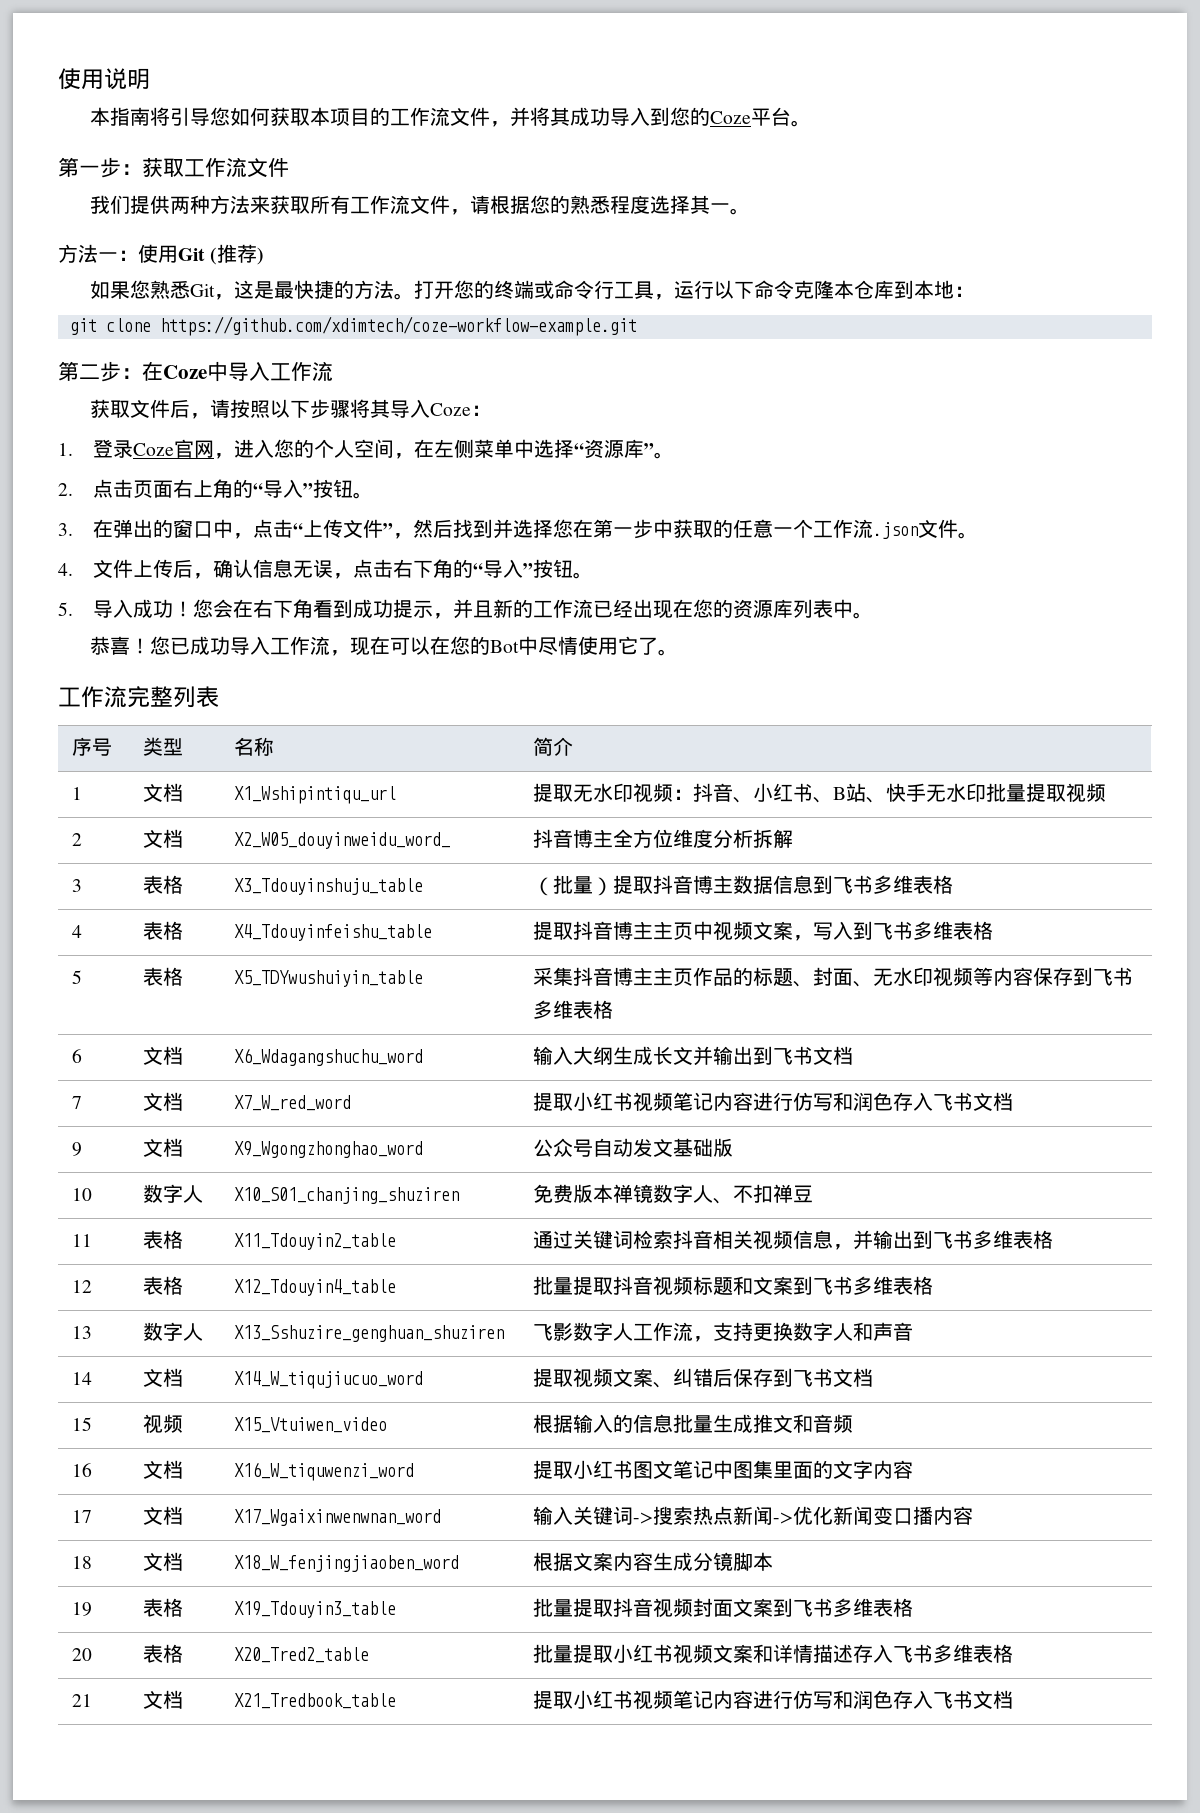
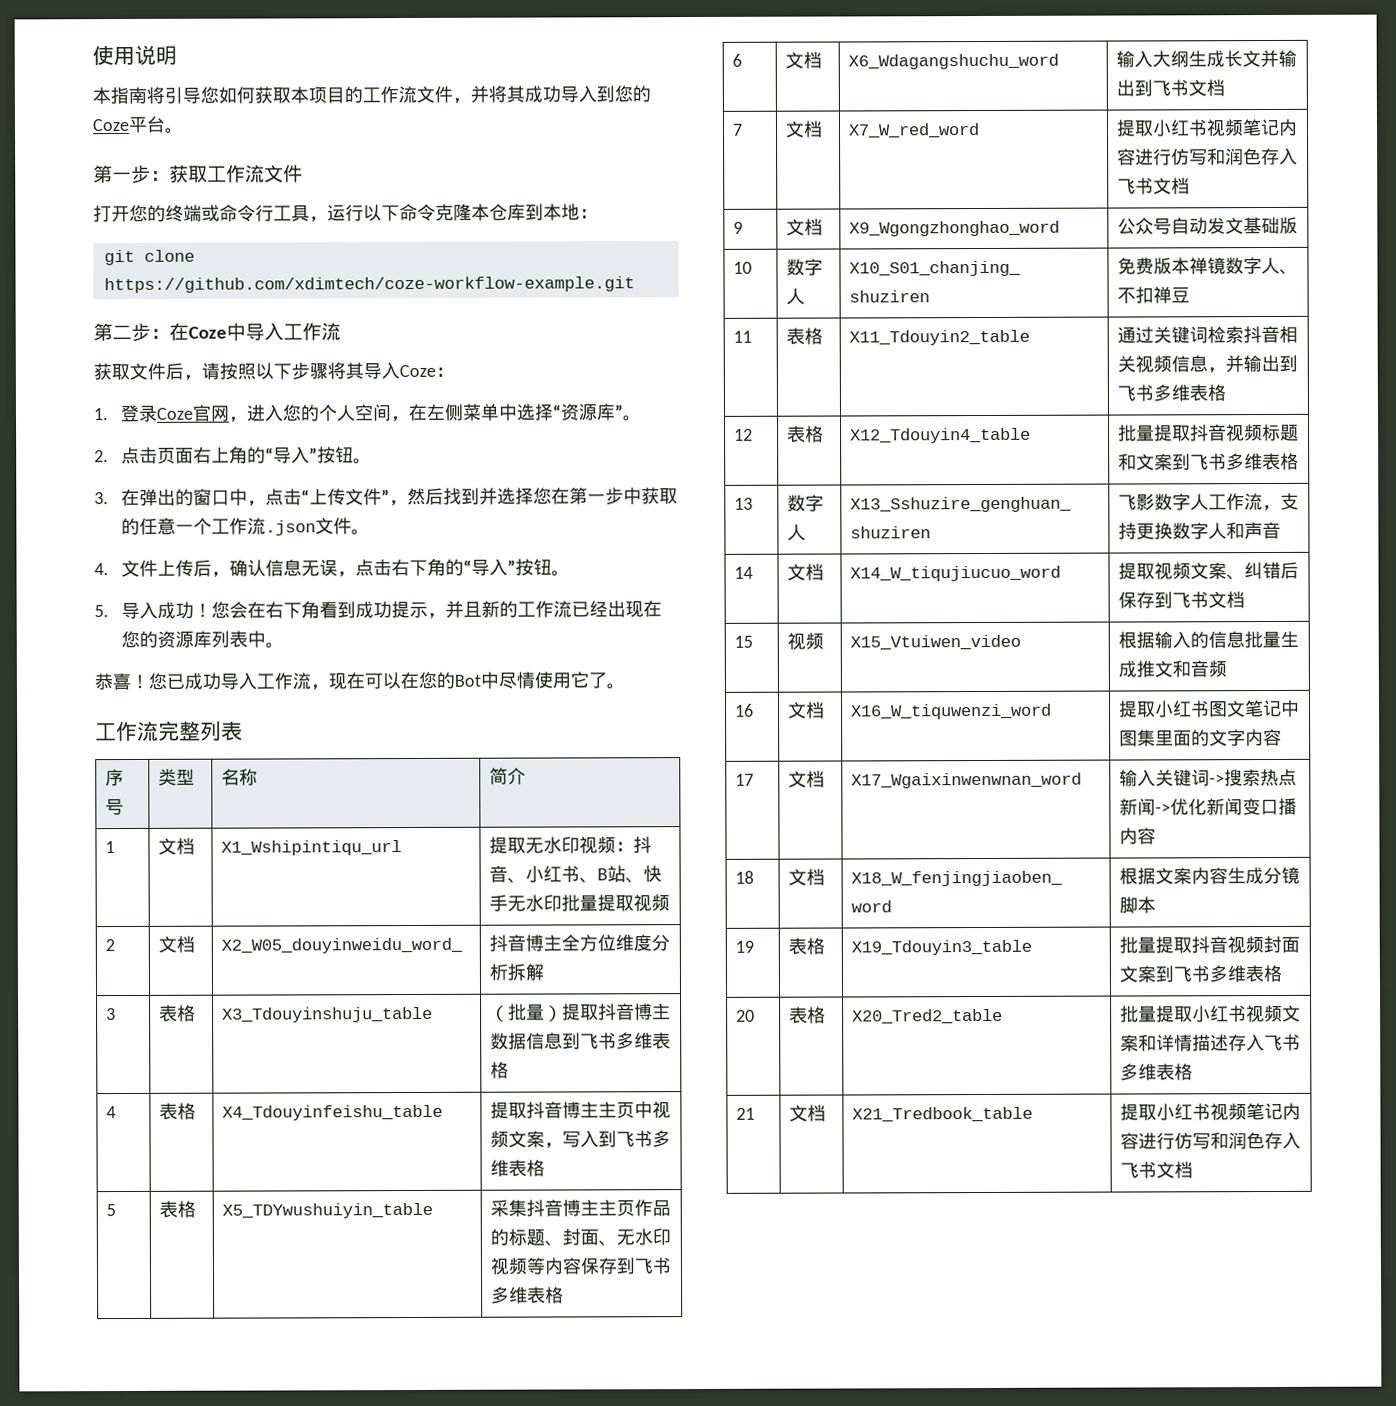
[90,195,751,215] [58,244,265,265] [90,280,415,300] 我们提供两种方法来获取所有工作流文件，请根据您的熟悉程度选择其一。 // 方法一：使用Git (推荐) // 如果您熟悉Git，这是最快捷的方法。 -> (303, 173) none

